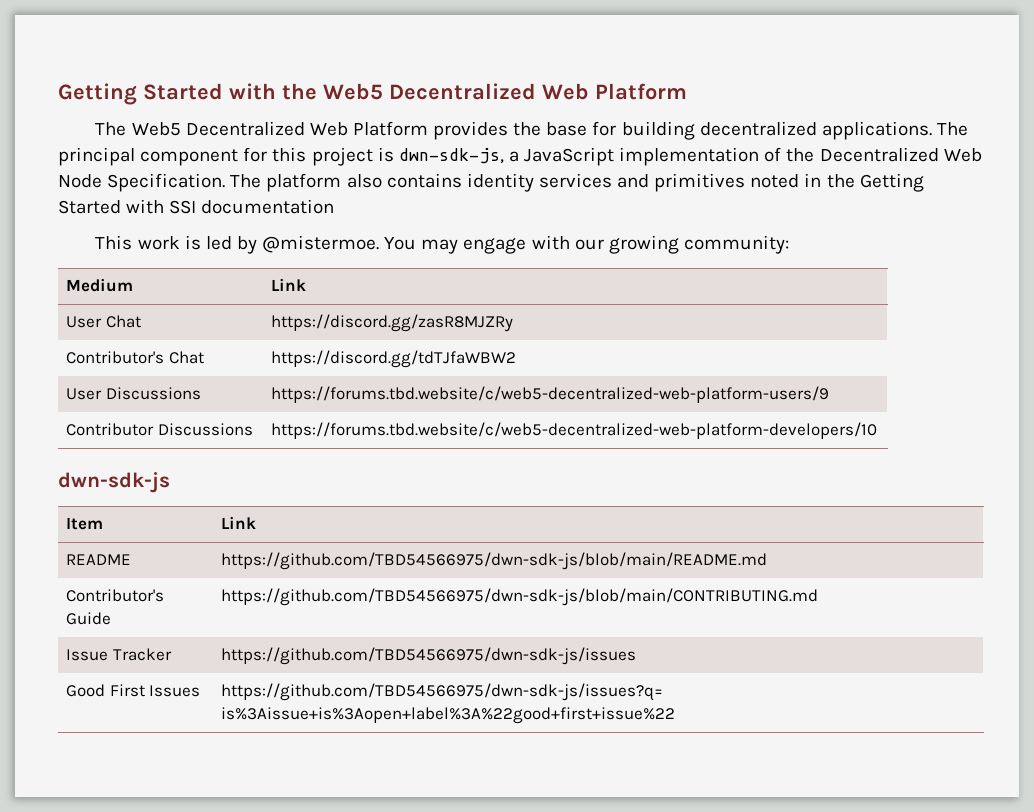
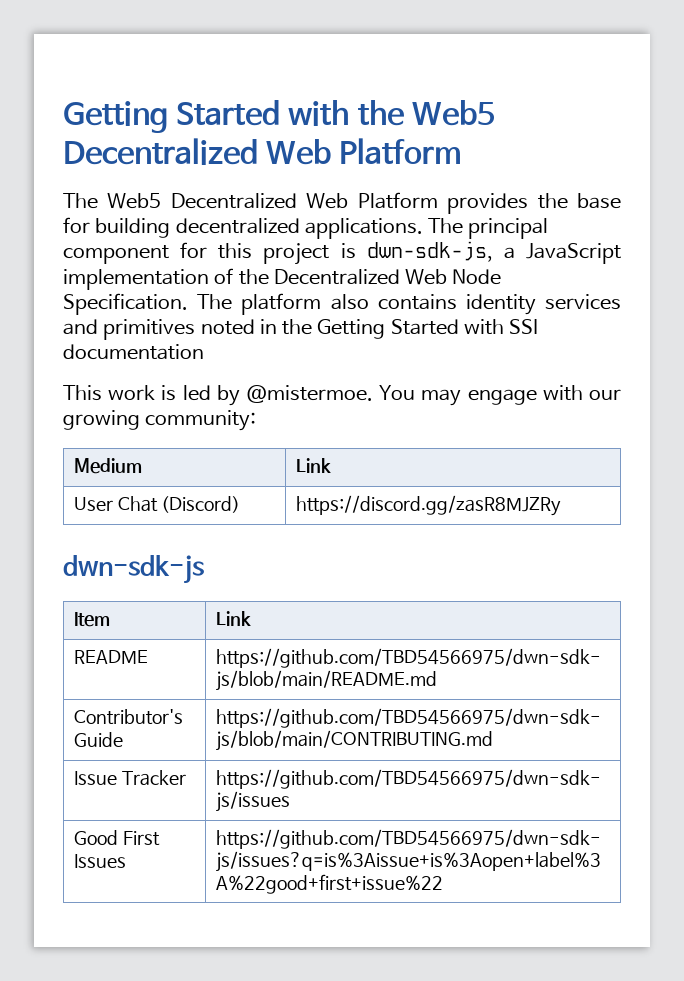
(141, 321) none -> [161,496,241,513] (Discord)
[66,351,204,364] [271,350,517,368] [66,387,201,400] [271,386,830,403] [66,423,253,436] [271,422,878,439] // Contributor's Chat | https://discord.gg/tdTJfaWBW2 // User Discussions | https://forums.tbd.website/c/web5-decentralized-web-platform-users/9 // Contributor Discussions | https://forums.tbd.website/c/web5-decentralized-web-platform-developers/10 -> (561, 505) none

